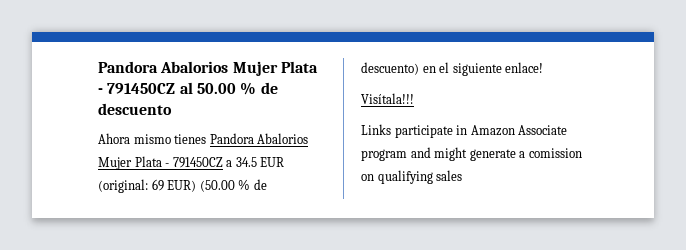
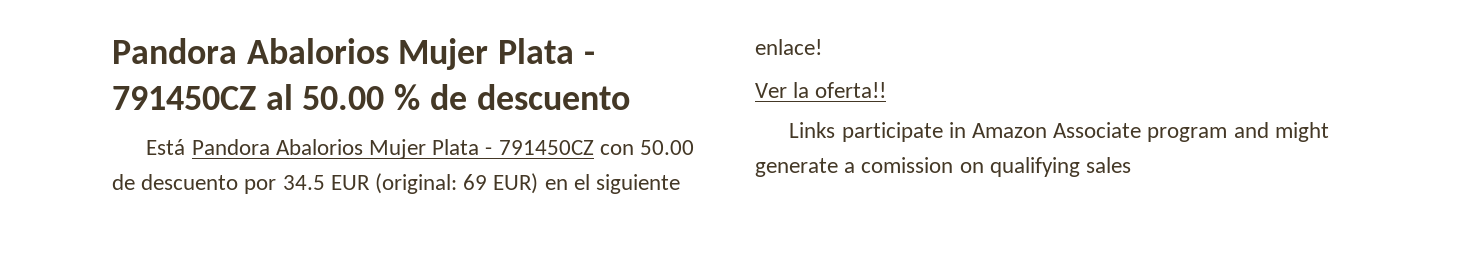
[98,133,309,144] [98,156,233,170] Ahora mismo tienes Pandora Abalorios Mujer Plata - 791450CZ a -> [146,139,695,159] [112,174,277,194] Está Pandora Abalorios Mujer Plata - 791450CZ con 50.00 de descuento por
[199,179,267,192] [361,62,419,75] (50.00 % de descuento) -> (539, 183) none
[361,93,414,104] Visítala!!! -> [755,82,887,98] Ver la oferta!!

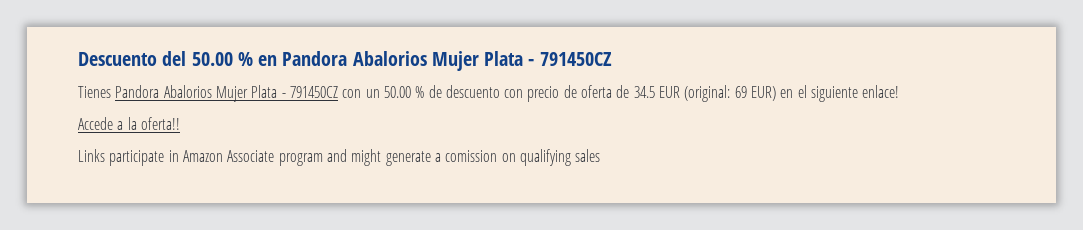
[112,38,595,70] [112,84,630,110] [146,139,186,155] Pandora Abalorios Mujer Plata - 791450CZ al 50.00 % de descuento // Está -> [78,51,612,71] [78,86,111,98] Descuento del 50.00 % en Pandora Abalorios Mujer Plata - 791450CZ // Tienes
[640,140,695,155] [112,174,277,194] 50.00 de descuento por -> [365,85,630,102] un 50.00 % de descuento con precio de oferta de
[755,83,787,98] Ver -> [78,117,124,130] Accede a

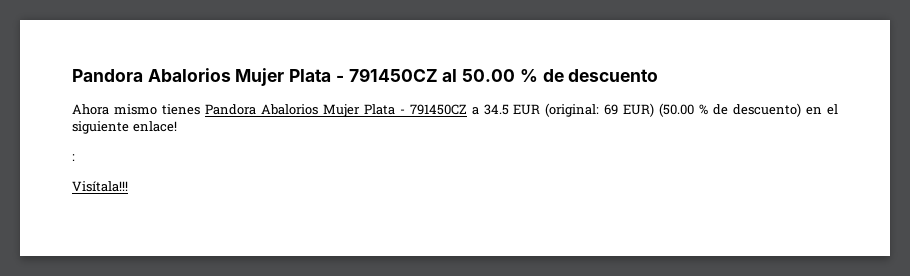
[78,51,612,71] [78,85,630,102] Descuento del 50.00 % en Pandora Abalorios Mujer Plata - 791450CZ // Tienes Pandora Abalorios Mujer Plata - 791450CZ con un 50.00 % de descuento con precio de oferta de -> [72,68,659,86] [72,104,479,117] Pandora Abalorios Mujer Plata - 791450CZ al 50.00 % de descuento // Ahora mismo tienes Pandora Abalorios Mujer Plata - 791450CZ a
(777, 93) none -> [659,103,802,117] (50.00 % de descuento)
[78,117,180,130] [78,149,601,166] Accede a la oferta!! // Links participate in Amazon Associate program and might generate a comission on qualifying sales -> [72,154,75,161] [72,181,128,192] : // Visítala!!!

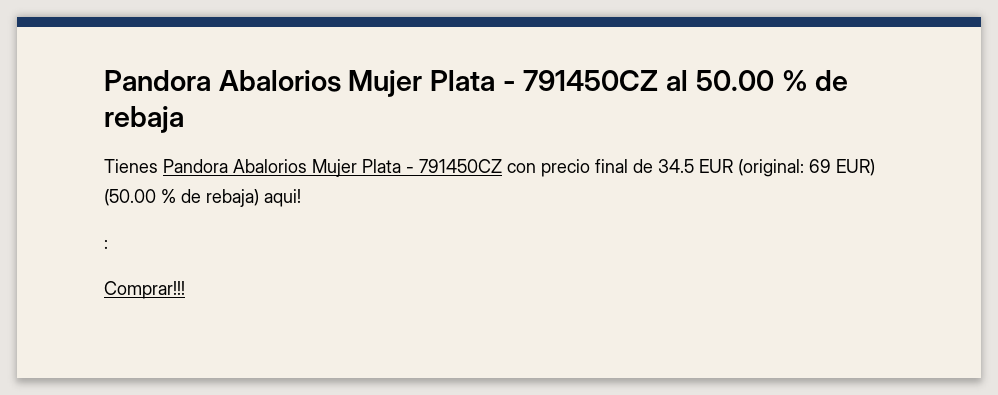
[568,69,659,82] [72,104,479,117] descuento // Ahora mismo tienes Pandora Abalorios Mujer Plata - 791450CZ a -> [104,106,184,133] [104,159,653,177] rebaja // Tienes Pandora Abalorios Mujer Plata - 791450CZ con precio final de
[733,103,839,117] [72,121,177,134] descuento) en el siguiente enlace! -> [206,189,301,207] rebaja) aqui!
[72,181,128,192] Visítala!!! -> [104,281,185,299] Comprar!!!

